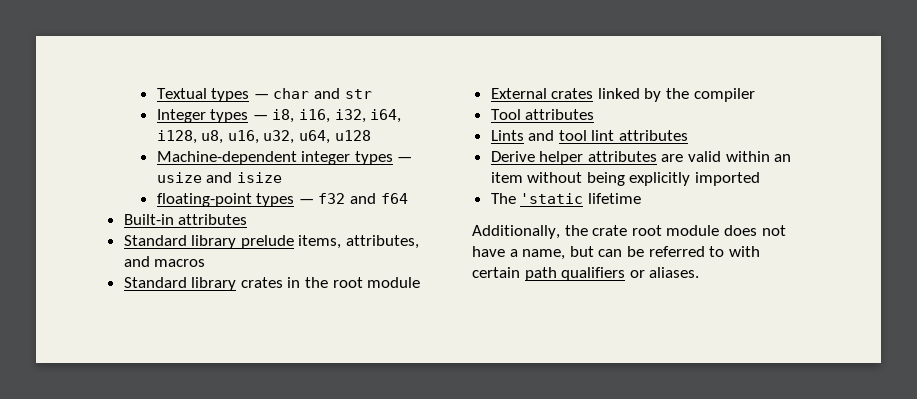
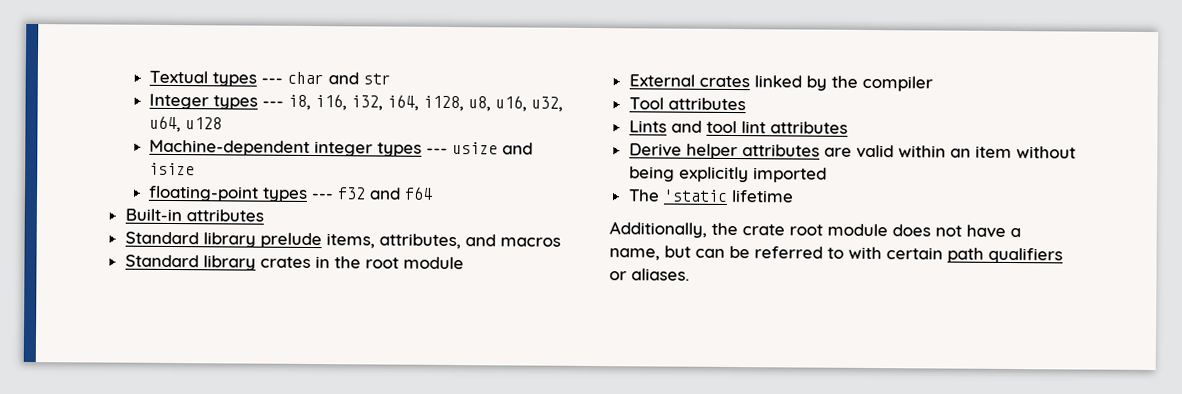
[253,94,269,99] — -> [260,77,283,84] ---
[252,115,268,120] — -> [261,100,284,107] ---
[397,157,413,162] — -> [425,147,448,154] ---
[298,199,314,204] — -> [310,192,334,200] ---

